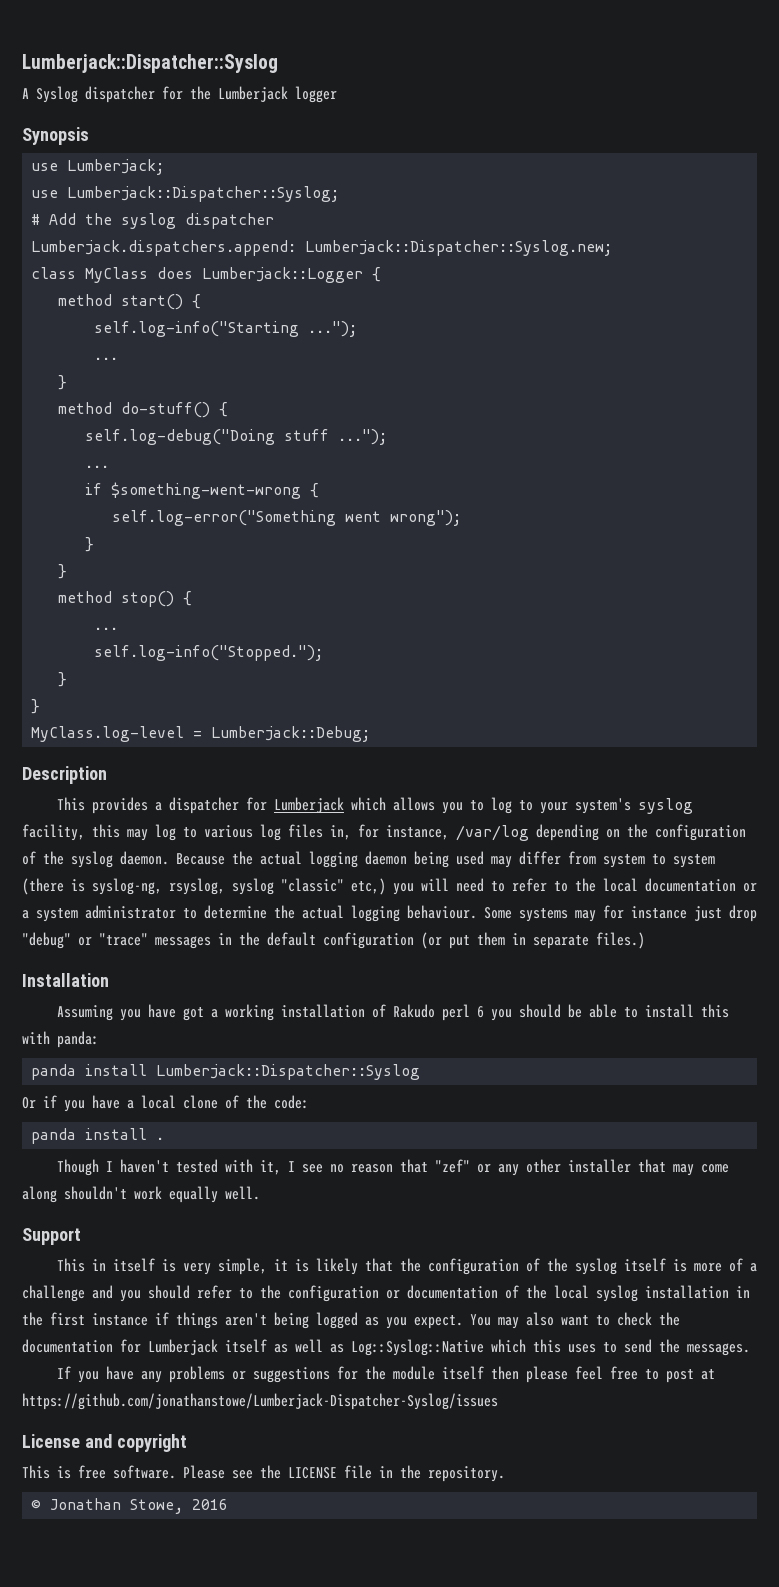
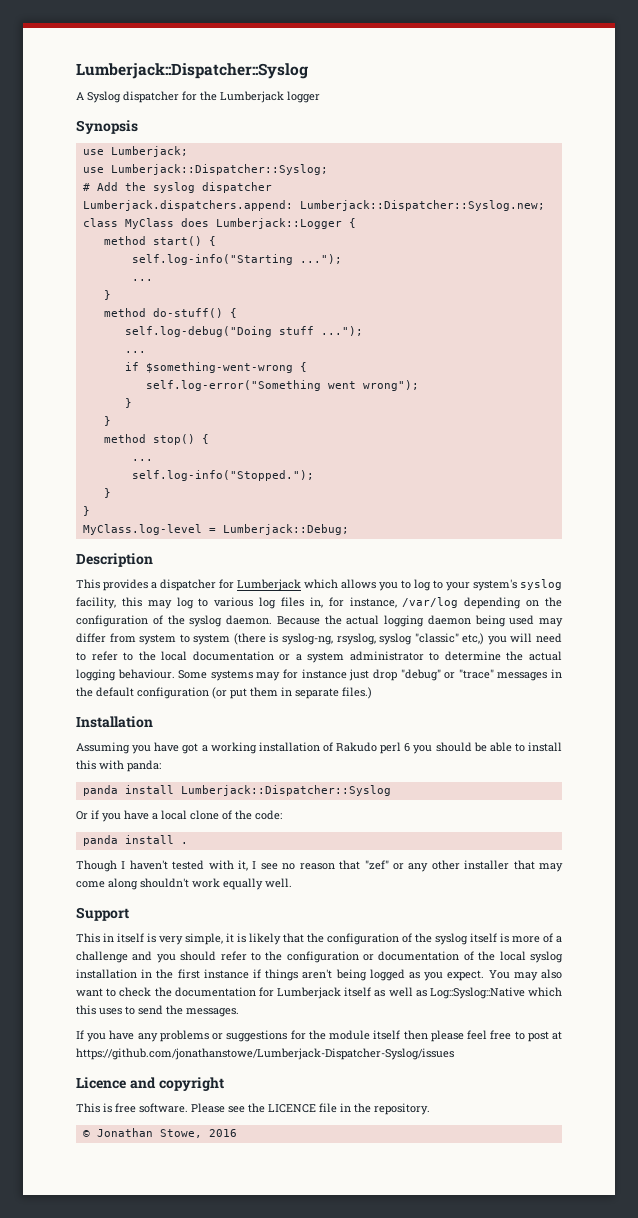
[22,1434,80,1448] License -> [76,1077,126,1089] Licence
[288,1467,337,1479] LICENSE -> [268,1104,316,1113] LICENCE

